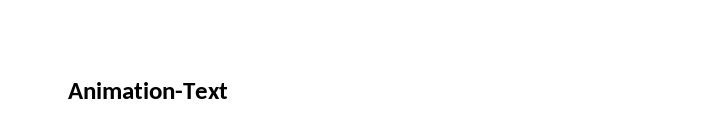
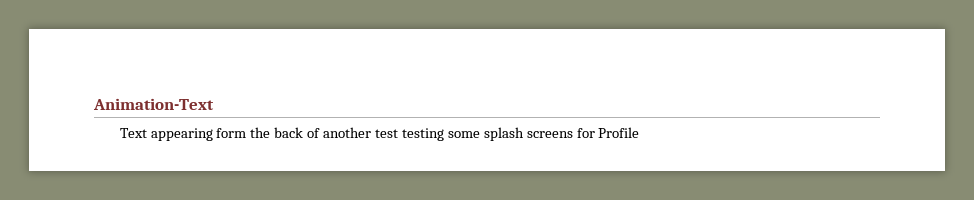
(228, 90) none -> [119,127,640,141] // Text appearing form the back of another test testing some splash screens for Profile

